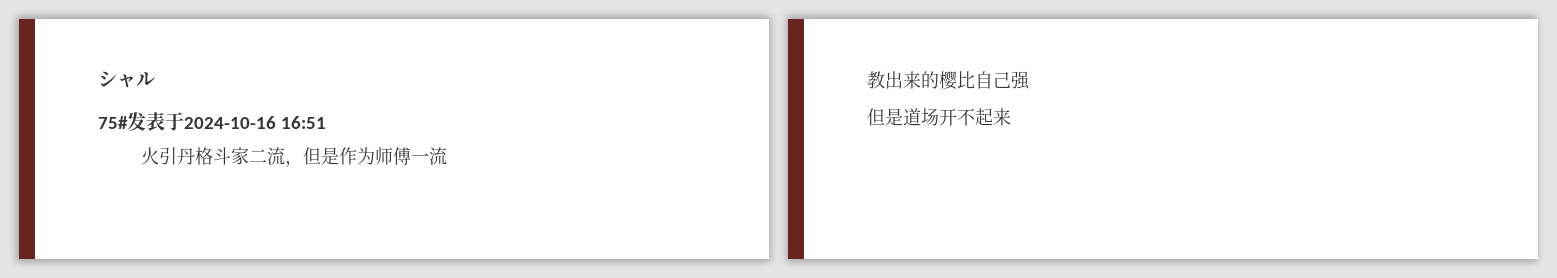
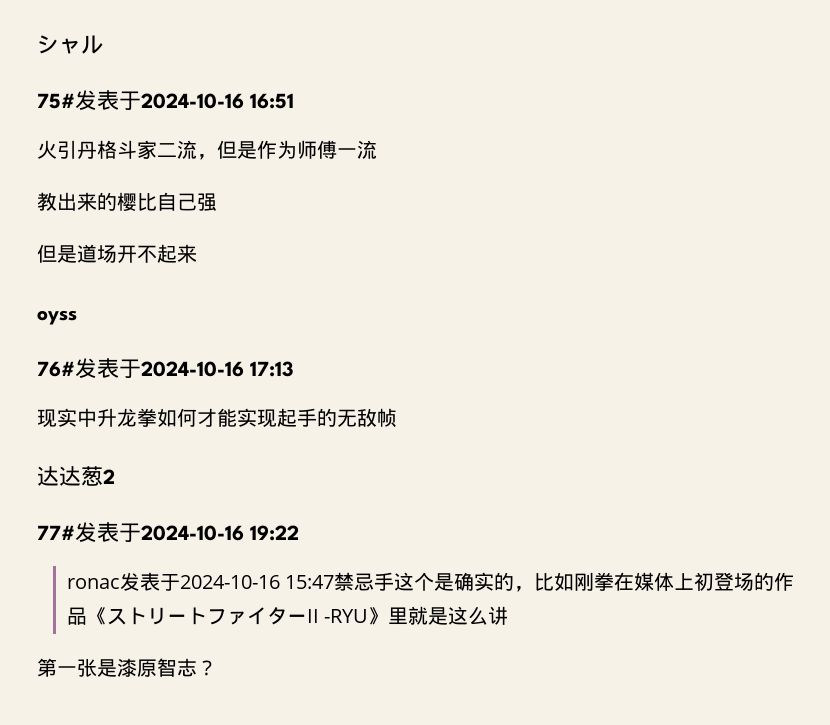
(1011, 117) none -> [37,310,77,325] [37,358,294,378] [37,408,397,428] [37,466,115,486] [37,522,299,542] [67,572,795,592] [67,606,509,625] [37,658,217,677] // oyss // 76#发表于2024-10-16 17:13 // 现实中升龙拳如何才能实现起手的无敌帧 // 达达葱2 // 77#发表于2024-10-16 19:22 // ronac发表于2024-10-16 15:47禁忌手这个是确实的，比如刚拳在媒体上初登场的作品《ストリートファイターII -RYU》里就是这么讲 // 第一张是漆原智志？

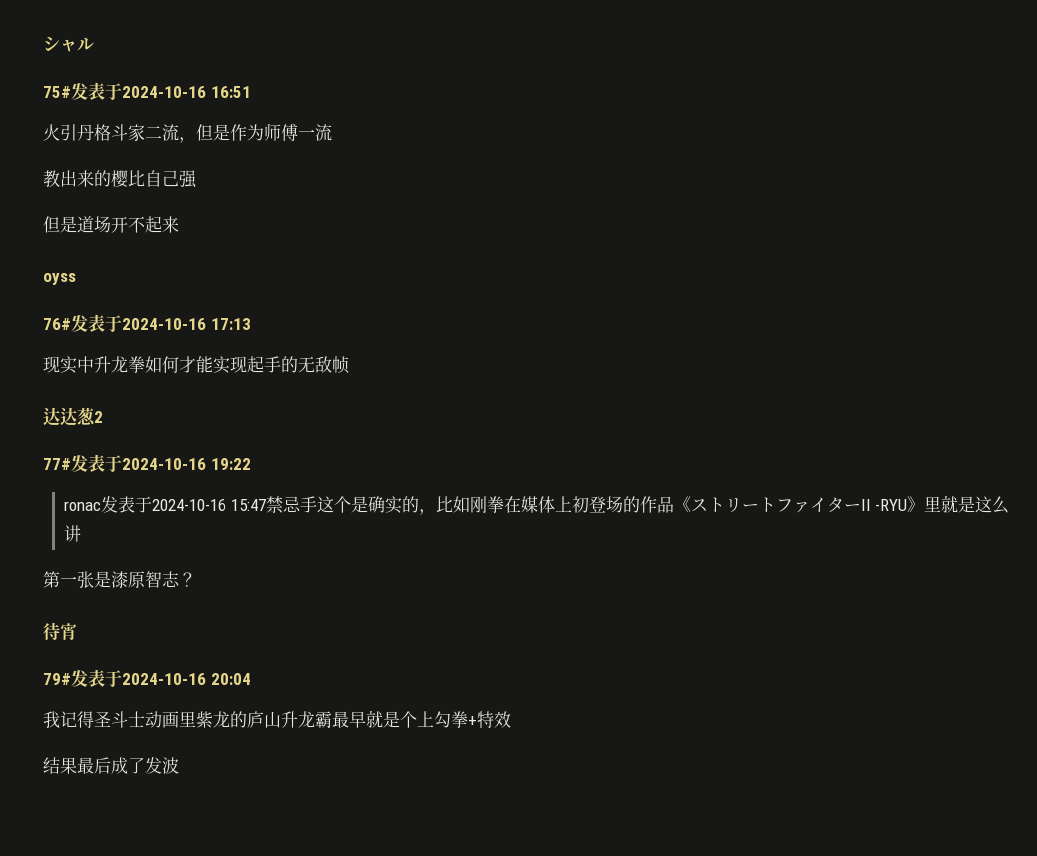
(217, 668) none -> [43,622,77,640] [43,669,251,687] [43,710,511,729] [43,757,179,774] // 待宵 // 79#发表于2024-10-16 20:04 // 我记得圣斗士动画里紫龙的庐山升龙霸最早就是个上勾拳+特效 // 结果最后成了发波

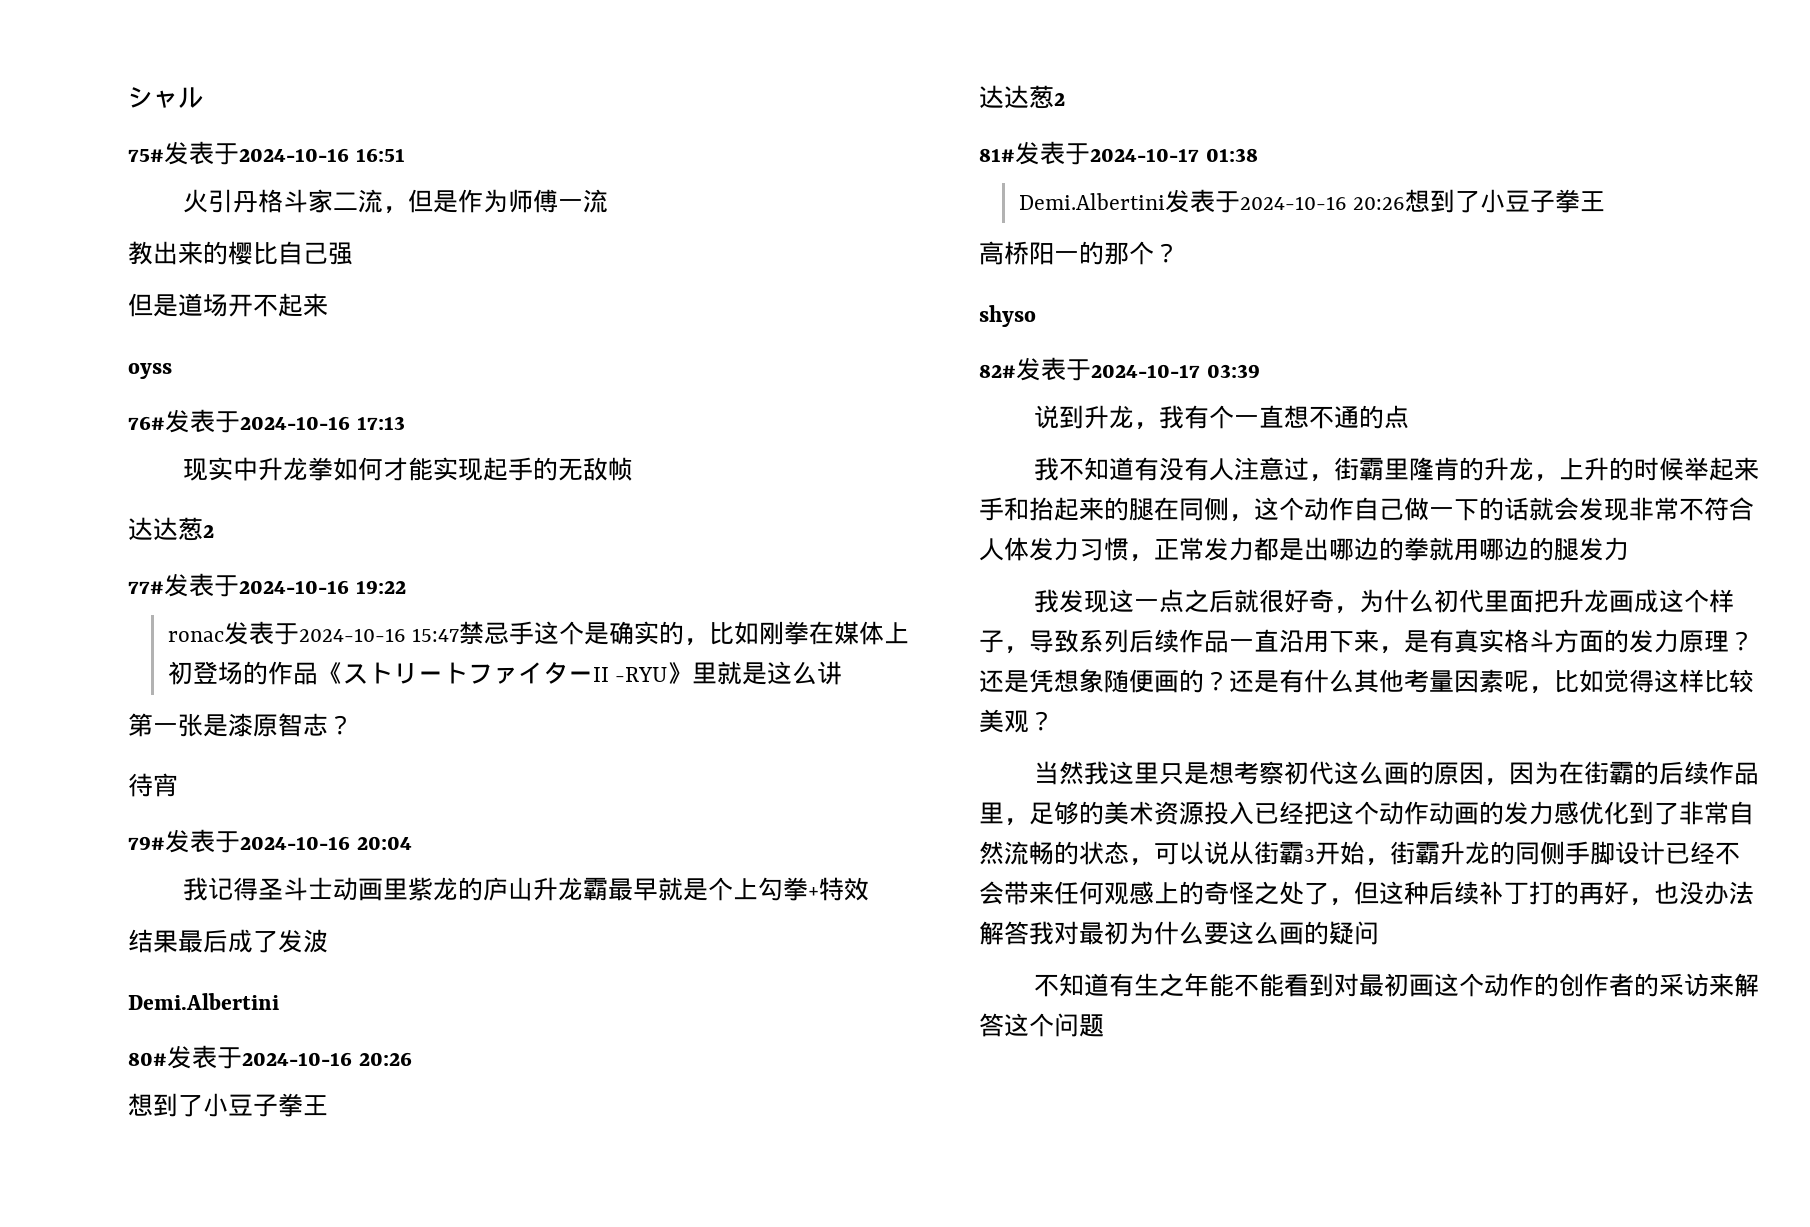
(179, 765) none -> [128,993,279,1010] [128,1045,412,1069] [128,1093,328,1117] [979,85,1065,109] [979,141,1258,165] [1018,189,1606,213] [979,241,1179,265] [979,305,1036,327] [979,357,1260,381] [1033,405,1409,430] [1033,457,1759,482] [979,497,1754,522] [979,537,1629,562] [1033,589,1734,614] [979,629,1754,654] [979,669,1754,694] [979,709,1054,733] [1033,761,1759,786] [979,801,1754,826] [979,841,1740,866] [979,881,1754,906] [979,921,1379,945] [1033,973,1759,997] [979,1013,1104,1037] // Demi.Albertini // 80#发表于2024-10-16 20:26 // 想到了小豆子拳王 // 达达葱2 // 81#发表于2024-10-17 01:38 // Demi.Albertini发表于2024-10-16 20:26想到了小豆子拳王 // 高桥阳一的那个？ // shyso // 82#发表于2024-10-17 03:39 // 说到升龙，我有个一直想不通的点 // 我不知道有没有人注意过，街霸里隆肯的升龙，上升的时候举起来手和抬起来的腿在同侧，这个动作自己做一下的话就会发现非常不符合人体发力习惯，正常发力都是出哪边的拳就用哪边的腿发力 // 我发现这一点之后就很好奇，为什么初代里面把升龙画成这个样子，导致系列后续作品一直沿用下来，是有真实格斗方面的发力原理？还是凭想象随便画的？还是有什么其他考量因素呢，比如觉得这样比较美观？ // 当然我这里只是想考察初代这么画的原因，因为在街霸的后续作品里，足够的美术资源投入已经把这个动作动画的发力感优化到了非常自然流畅的状态，可以说从街霸3开始，街霸升龙的同侧手脚设计已经不会带来任何观感上的奇怪之处了，但这种后续补丁打的再好，也没办法解答我对最初为什么要这么画的疑问 // 不知道有生之年能不能看到对最初画这个动作的创作者的采访来解答这个问题

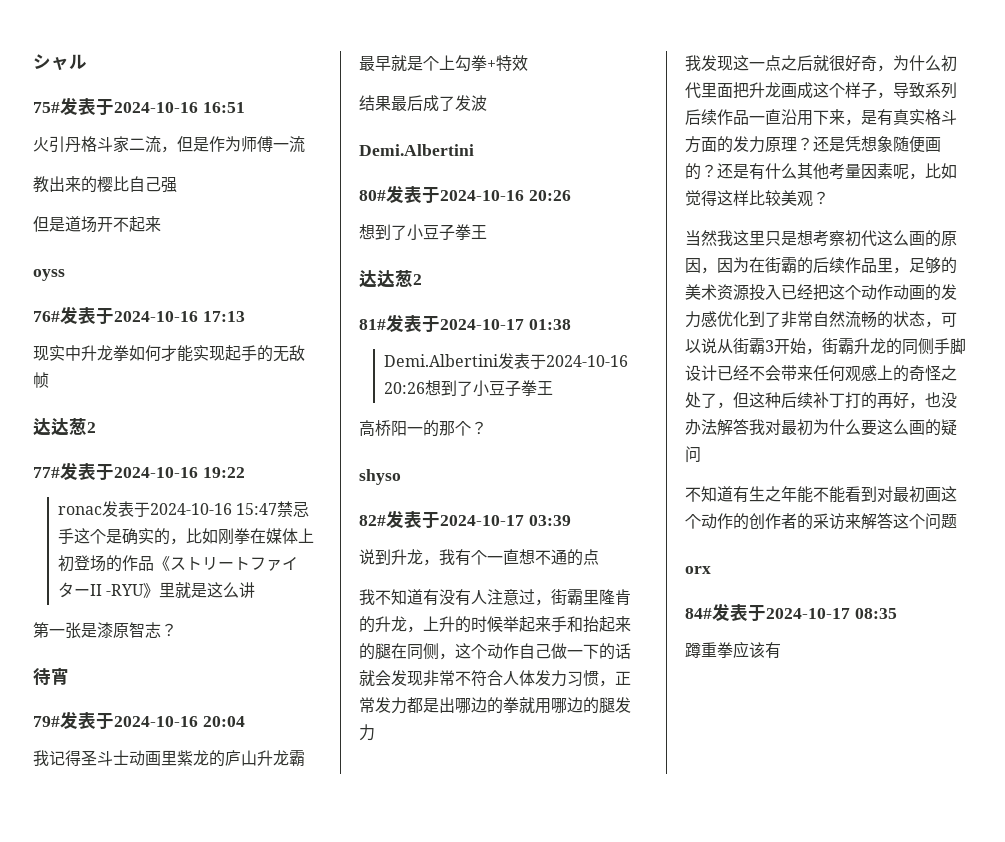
(1104, 1025) none -> [685,566,711,574] [685,603,897,621] [685,641,781,659] // orx // 84#发表于2024-10-17 08:35 // 蹲重拳应该有

